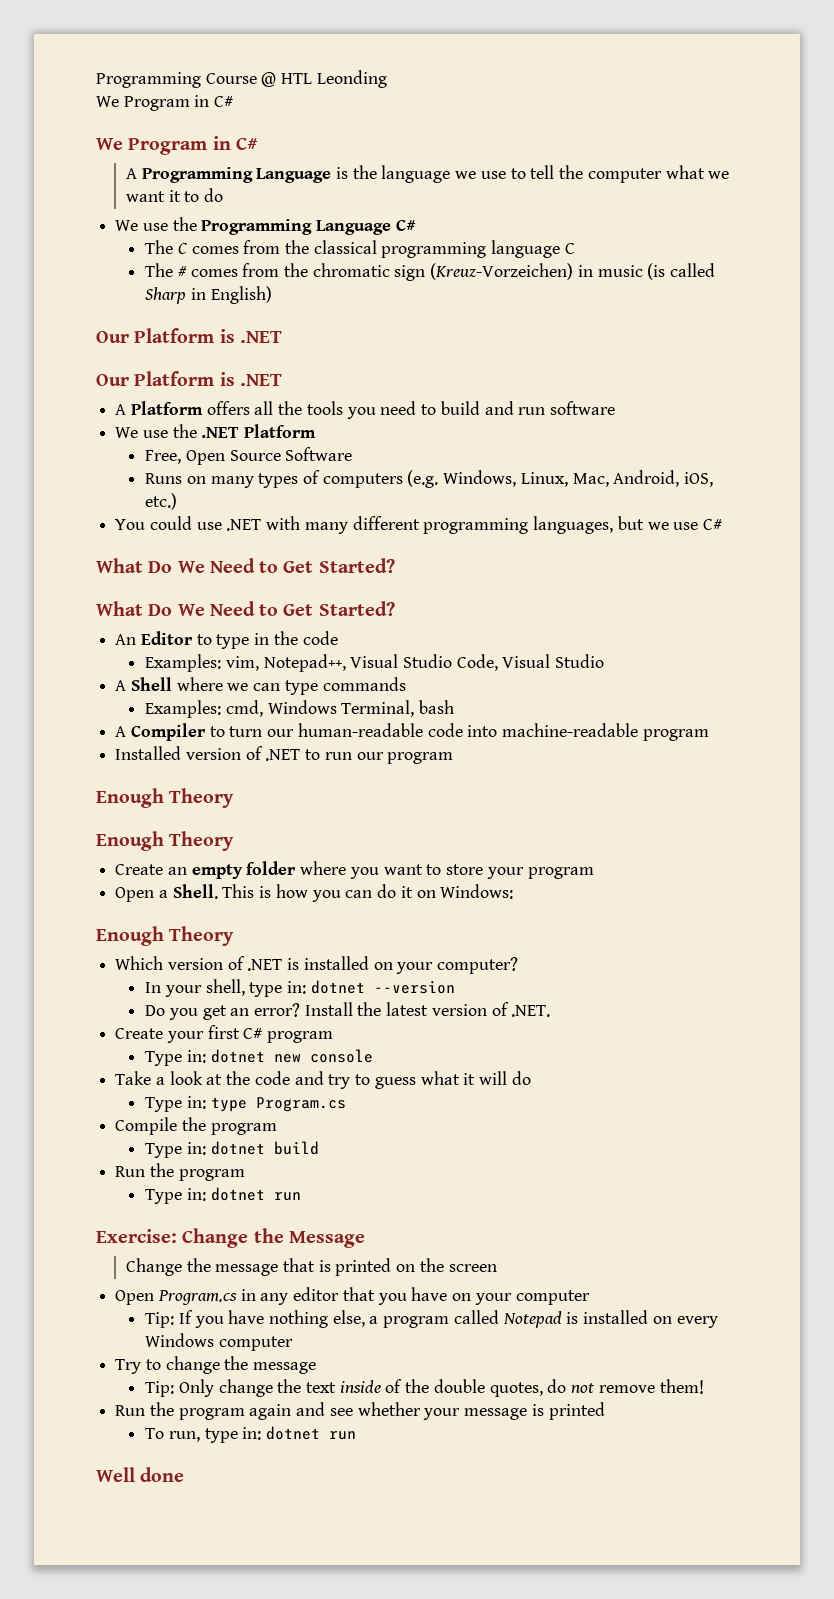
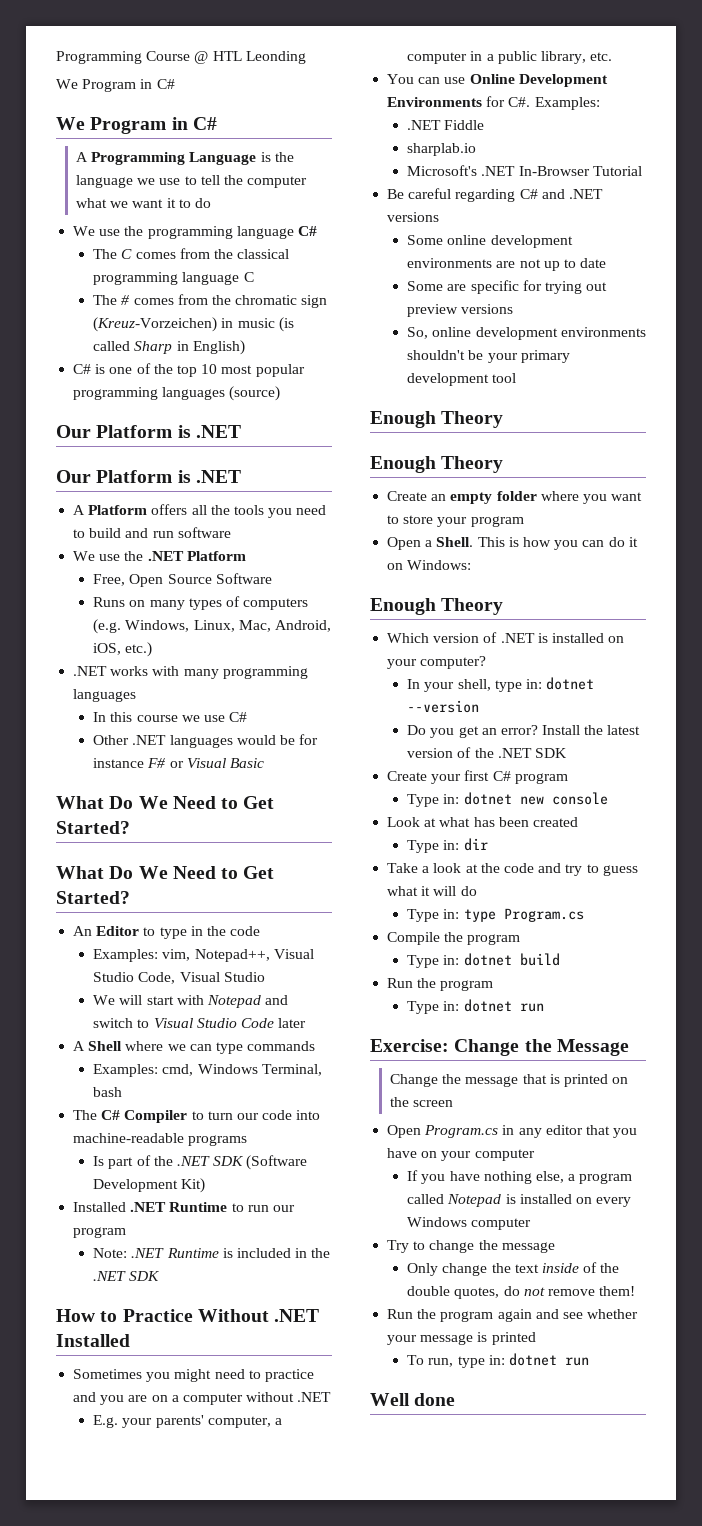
[201,219,392,235] Programming Language -> [147,226,294,239] programming language
(272, 295) none -> [73,363,305,377] [73,386,281,401] // C# is one of the top 10 most popular programming languages (source)
[115,516,722,534] You could use .NET with many different programming languages, but we use C# -> [73,666,308,679] [73,689,137,702] [93,712,248,722] [93,734,319,748] [93,758,264,768] .NET works with many programming languages // In this course we use C# // Other .NET languages would be for instance F# or Visual Basic
(605, 661) none -> [93,995,289,1008] [93,1018,307,1028] // We will start with Notepad and switch to Visual Studio Code later
[115,726,127,737] A -> [73,1110,121,1120] The C#
[297,723,423,737] human-readable -> (259, 1116) none
[642,729,709,741] [115,746,454,764] program // Installed version of .NET to run our program -> [188,1135,248,1146] [93,1155,308,1170] [93,1178,206,1193] [73,1202,295,1212] [73,1227,127,1238] [93,1248,331,1258] [93,1271,160,1281] [56,1309,320,1322] [56,1334,130,1347] [73,1369,314,1382] [73,1392,332,1405] [93,1415,282,1428] [407,51,613,64] [387,74,608,87] [387,96,600,110] [407,120,485,130] [407,143,477,156] [407,165,642,176] [387,188,603,202] [387,212,440,222] [407,235,573,248] [407,258,607,271] [407,280,608,294] [407,304,514,317] [407,327,646,340] [407,350,570,363] [407,373,517,386] programs // Is part of the .NET SDK (Software Development Kit) // Installed .NET Runtime to run our program // Note: .NET Runtime is included in the .NET SDK // How to Practice Without .NET Installed // Sometimes you might need to practice and you are on a computer without .NET // E.g. your parents' computer, a computer in a public library, etc. // You can use Online Development Environments for C#. Examples: // .NET Fiddle // sharplab.io // Microsoft's .NET In-Browser Tutorial // Be careful regarding C# and .NET versions // Some online development environments are not up to date // Some are specific for trying out preview versions // So, online development environments shouldn't be your primary development tool
[511,1005,551,1017] .NET. -> [474,748,567,758] the .NET SDK
(373, 1056) none -> [387,817,578,827] [407,838,488,853] // Look at what has been created // Type in: dir
[145,1312,175,1328] Tip: -> (535, 1155) none
[145,1381,175,1397] Tip: -> (555, 1247) none

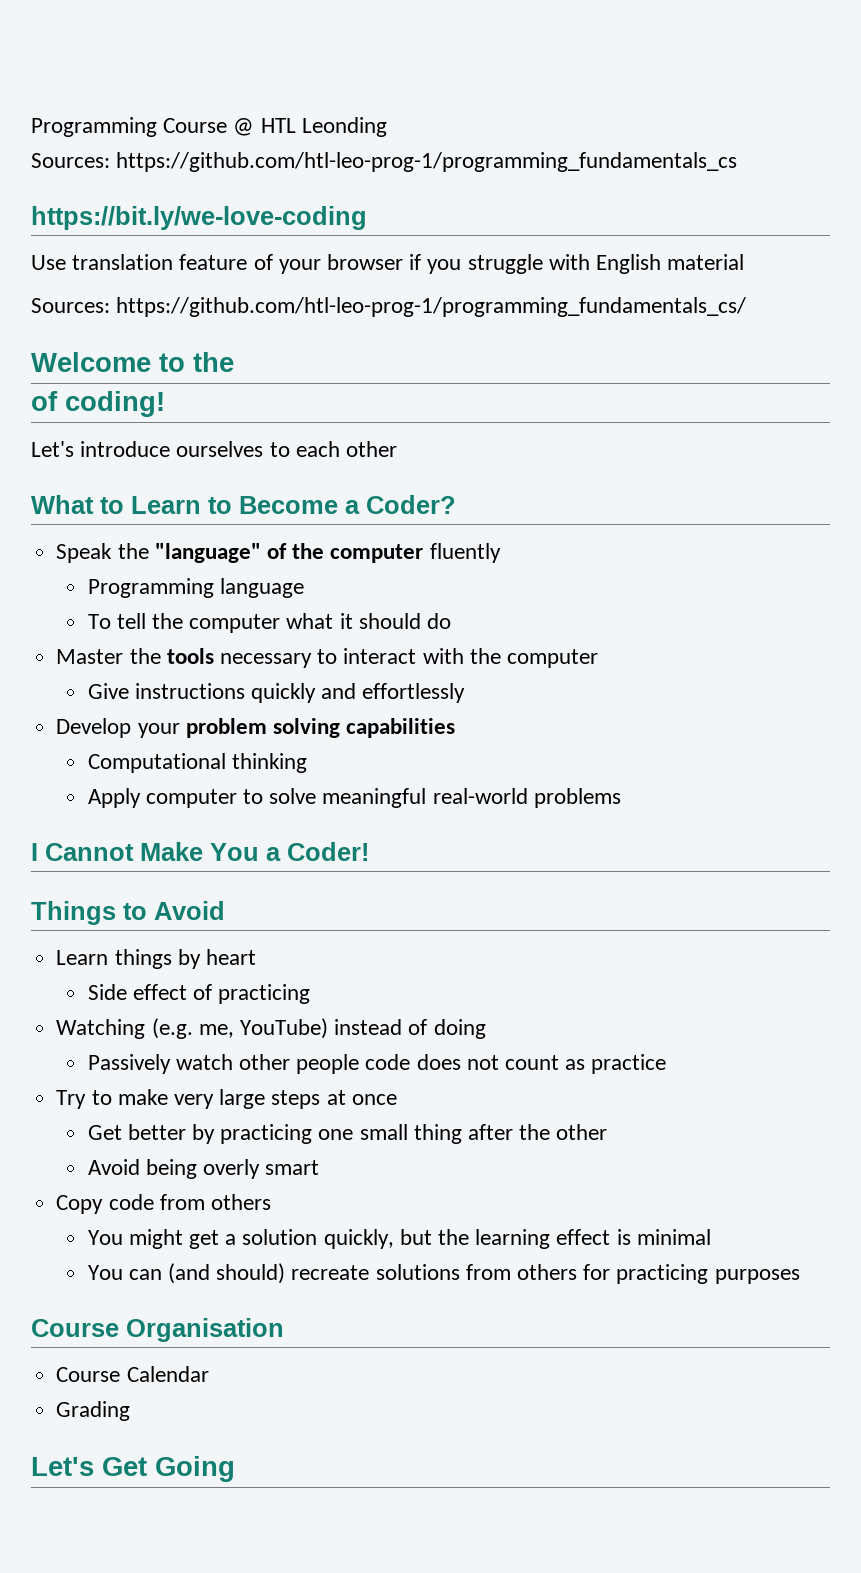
[56,79,175,92] [56,117,217,134] [76,152,294,165] [76,175,308,188] [76,198,212,208] [73,226,317,239] [93,248,290,259] [93,272,254,285] [93,294,328,308] [93,317,294,332] [93,340,245,355] [73,363,305,377] [73,386,281,401] [56,425,241,438] [56,470,241,483] [73,504,327,518] [73,527,231,538] [73,551,246,561] [93,573,272,587] [93,596,309,610] [93,619,331,634] [93,642,153,657] [73,666,308,679] [73,689,137,702] [93,712,248,722] [93,734,319,748] [93,758,264,768] [56,796,275,809] [56,821,130,834] [56,866,275,879] [56,891,130,904] [73,926,261,939] [93,949,314,962] [93,972,265,984] [93,995,289,1008] [93,1018,307,1028] [73,1041,316,1054] [93,1064,322,1077] [93,1087,123,1097] [73,1110,321,1123] [73,1133,248,1146] [93,1155,308,1170] [93,1178,206,1193] [73,1202,295,1212] [73,1227,127,1238] [93,1248,331,1258] [93,1271,160,1281] [56,1309,320,1322] [56,1334,130,1347] [73,1369,314,1382] [73,1392,332,1405] [93,1415,282,1428] [407,51,613,64] [387,74,608,87] [387,96,600,110] [407,120,485,130] [407,143,477,156] [407,165,642,176] [387,188,603,202] [387,212,440,222] [407,235,573,248] [407,258,607,271] [407,280,608,294] [407,304,514,317] [407,327,646,340] [407,350,570,363] [407,373,517,386] [370,411,504,428] [370,456,504,473] [387,491,643,504] [387,515,524,527] [387,537,638,550] [387,560,472,570] [370,598,504,615] [387,632,625,643] [387,656,487,669] [407,677,595,692] [407,700,480,713] [407,725,641,738] [407,747,567,758] [387,770,568,784] [407,792,608,807] [387,817,578,827] [407,838,488,853] [387,863,638,876] [387,886,477,896] [407,908,584,922] [387,932,521,945] [407,953,560,968] [387,978,494,991] [407,999,544,1014] [370,1039,629,1056] [390,1074,629,1087] [390,1097,454,1107] [387,1125,638,1138] [387,1148,535,1161] [407,1170,633,1184] [407,1194,632,1207] [407,1217,532,1230] [387,1240,555,1253] [407,1262,620,1276] [407,1286,636,1299] [387,1309,639,1322] [387,1332,536,1345] [407,1353,589,1368] [370,1393,456,1406] We Program in C# // We Program in C# // A Programming Language is the language we use to tell the computer what we want it to do // We use the programming language C# // The C comes from the classical programming language C // The # comes from the chromatic sign (Kreuz-Vorzeichen) in music (is called Sharp in English) // C# is one of the top 10 most popular programming languages (source) // Our Platform is .NET // Our Platform is .NET // A Platform offers all the tools you need to build and run software // We use the .NET Platform // Free, Open Source Software // Runs on many types of computers (e.g. Windows, Linux, Mac, Android, iOS, etc.) // .NET works with many programming languages // In this course we use C# // Other .NET languages would be for instance F# or Visual Basic // What Do We Need to Get Started? // What Do We Need to Get Started? // An Editor to type in the code // Examples: vim, Notepad++, Visual Studio Code, Visual Studio // We will start with Notepad and switch to Visual Studio Code later // A Shell where we can type commands // Examples: cmd, Windows Terminal, bash // The C# Compiler to turn our code into machine-readable programs // Is part of the .NET SDK (Software Development Kit) // Installed .NET Runtime to run our program // Note: .NET Runtime is included in the .NET SDK // How to Practice Without .NET Installed // Sometimes you might need to practice and you are on a computer without .NET // E.g. your parents' computer, a computer in a public library, etc. // You can use Online Development Environments for C#. Examples: // .NET Fiddle // sharplab.io // Microsoft's .NET In-Browser Tutorial // Be careful regarding C# and .NET versions // Some online development environments are not up to date // Some are specific for trying out preview versions // So, online development environments shouldn't be your primary development tool // Enough Theory // Enough Theory // Create an empty folder where you want to store your program // Open a Shell. This is how you can do it on Windows: // Enough Theory // Which version of .NET is installed on your computer? // In your shell, type in: dotnet --version // Do you get an error? Install the latest version of the .NET SDK // Create your first C# program // Type in: dotnet new console // Look at what has been created // Type in: dir // Take a look at the code and try to guess what it will do // Type in: type Program.cs // Compile the program // Type in: dotnet build // Run the program // Type in: dotnet run // Exercise: Change the Message // Change the message that is printed on the screen // Open Program.cs in any editor that you have on your computer // If you have nothing else, a program called Notepad is installed on every Windows computer // Try to change the message // Only change the text inside of the double quotes, do not remove them! // Run the program again and see whether your message is printed // To run, type in: dotnet run // Well done -> [31,152,738,172] [31,206,367,230] [31,254,745,274] [31,297,747,317] [31,352,234,372] [31,391,165,417] [31,441,398,457] [31,495,456,514] [56,543,501,563] [87,578,304,598] [87,613,452,633] [56,648,598,668] [87,683,466,703] [56,718,456,738] [87,753,307,773] [87,788,621,808] [31,842,369,861] [31,901,225,925] [56,949,256,969] [87,984,311,1004] [56,1018,486,1039] [87,1054,667,1074] [56,1089,397,1109] [87,1124,608,1144] [87,1159,320,1179] [56,1194,271,1214] [87,1229,711,1249] [87,1263,800,1284] [31,1318,284,1342] [56,1366,209,1382] [56,1401,131,1421] [31,1456,235,1482] Sources: https://github.com/htl-leo-prog-1/programming_fundamentals_cs // https://bit.ly/we-love-coding // Use translation feature of your browser if you struggle with English material // Sources: https://github.com/htl-leo-prog-1/programming_fundamentals_cs/ // Welcome to the // of coding! // Let's introduce ourselves to each other // What to Learn to Become a Coder? // Speak the "language" of the computer fluently // Programming language // To tell the computer what it should do // Master the tools necessary to interact with the computer // Give instructions quickly and effortlessly // Develop your problem solving capabilities // Computational thinking // Apply computer to solve meaningful real-world problems // I Cannot Make You a Coder! // Things to Avoid // Learn things by heart // Side effect of practicing // Watching (e.g. me, YouTube) instead of doing // Passively watch other people code does not count as practice // Try to make very large steps at once // Get better by practicing one small thing after the other // Avoid being overly smart // Copy code from others // You might get a solution quickly, but the learning effect is minimal // You can (and should) recreate solutions from others for practicing purposes // Course Organisation // Course Calendar // Grading // Let's Get Going

